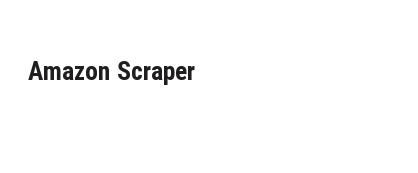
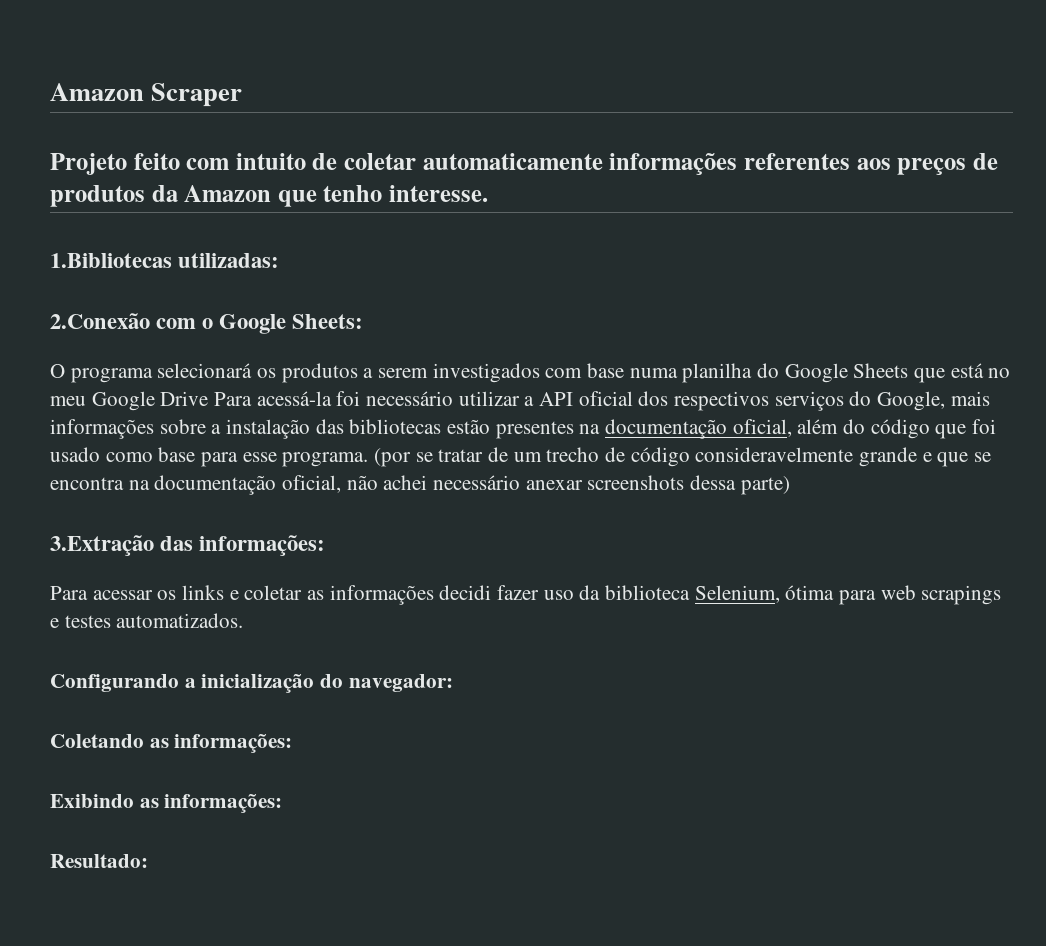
(195, 73) none -> [50,153,998,176] [50,185,489,207] [50,253,280,268] [50,313,364,334] [50,363,1011,383] [50,391,990,411] [50,419,997,439] [50,447,992,467] [50,475,790,495] [50,535,326,556] [50,585,1002,605] [50,613,244,628] [50,674,453,693] [50,734,293,753] [50,794,283,813] [50,854,148,868] // Projeto feito com intuito de coletar automaticamente informações referentes aos preços de produtos da Amazon que tenho interesse. // 1.Bibliotecas utilizadas: // 2.Conexão com o Google Sheets: // O programa selecionará os produtos a serem investigados com base numa planilha do Google Sheets que está no meu Google Drive Para acessá-la foi necessário utilizar a API oficial dos respectivos serviços do Google, mais informações sobre a instalação das bibliotecas estão presentes na documentação oficial, além do código que foi usado como base para esse programa. (por se tratar de um trecho de código consideravelmente grande e que se encontra na documentação oficial, não achei necessário anexar screenshots dessa parte) // 3.Extração das informações: // Para acessar os links e coletar as informações decidi fazer uso da biblioteca Selenium, ótima para web scrapings e testes automatizados. // Configurando a inicialização do navegador: // Coletando as informações: // Exibindo as informações: // Resultado:

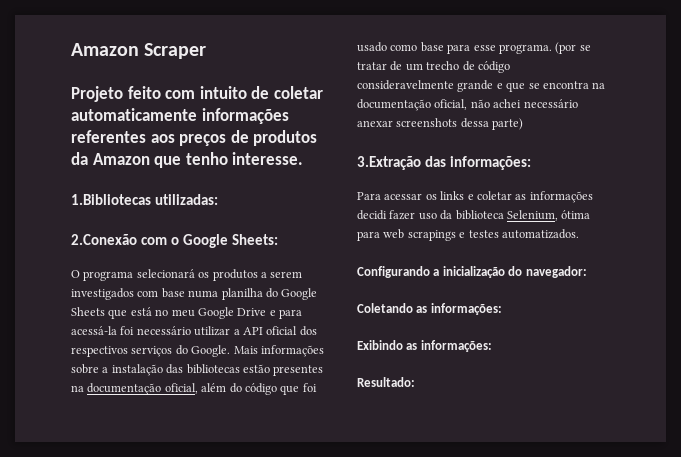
[214,392,253,406] Para -> [269,309,302,319] e para
[877,391,990,411] Google, mais -> [191,345,258,357] Google. Mais

